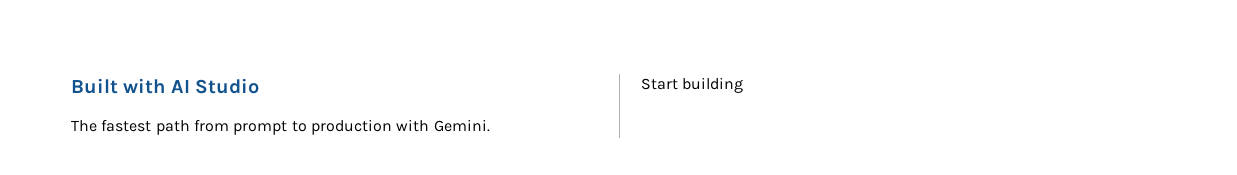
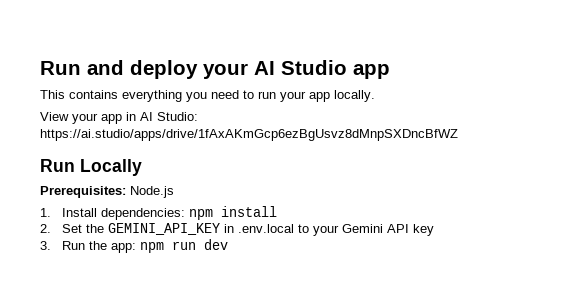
[71,78,260,94] [71,119,490,135] [641,77,744,93] Built with AI Studio // The fastest path from prompt to production with Gemini. // Start building -> [40,60,390,79] [40,90,375,102] [40,112,198,124] [40,129,458,141] [40,159,142,176] [40,186,174,198] [40,206,277,220] [40,223,434,236] [40,239,228,253] Run and deploy your AI Studio app // This contains everything you need to run your app locally. // View your app in AI Studio: https://ai.studio/apps/drive/1fAxAKmGcp6ezBgUsvz8dMnpSXDncBfWZ // Run Locally // Prerequisites: Node.js // 1. Install dependencies: npm install // 2. Set the GEMINI_API_KEY in .env.local to your Gemini API key // 3. Run the app: npm run dev

